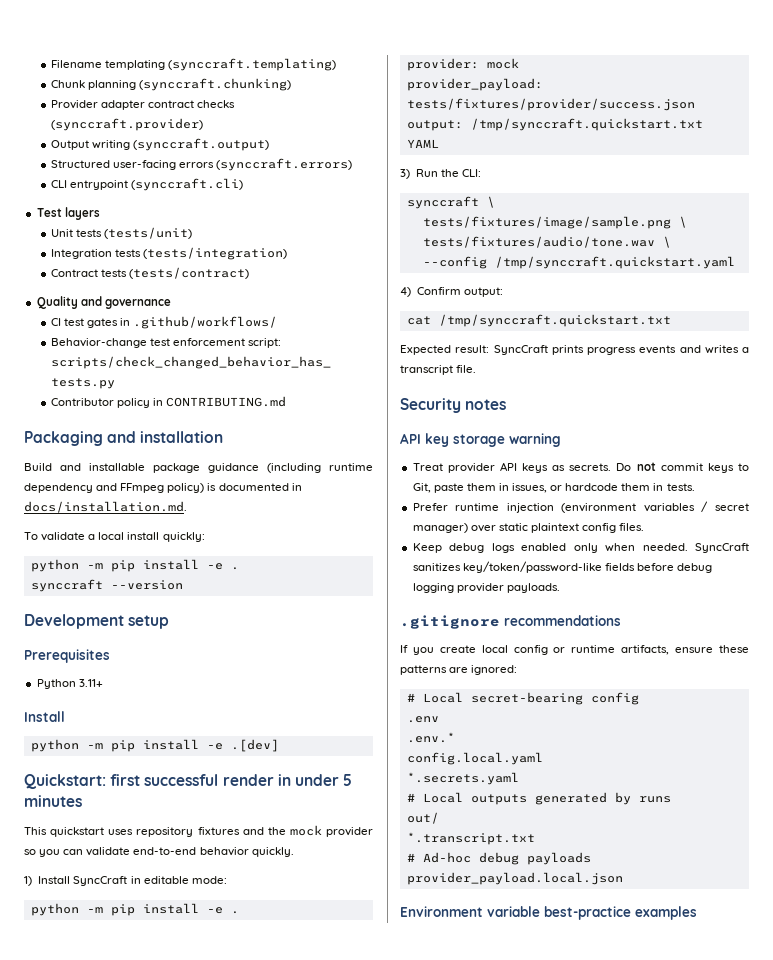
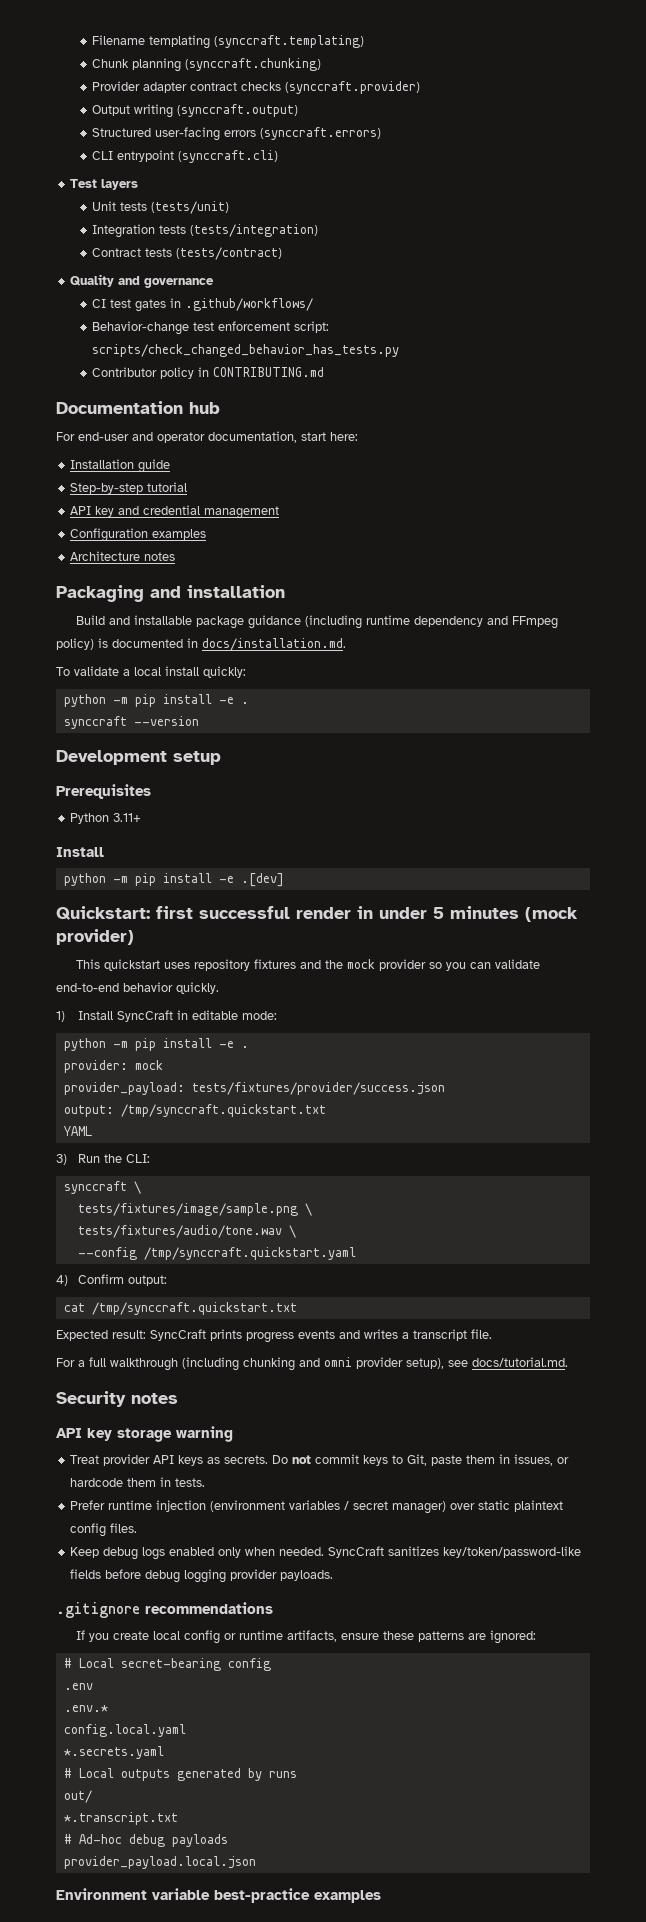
(287, 401) none -> [56,401,220,414] [56,431,358,443] [70,459,171,473] [70,482,188,494] [70,505,280,519] [70,528,207,542] [70,551,176,561] // Documentation hub // For end-user and operator documentation, start here: // Installation guide // Step-by-step tutorial // API key and credential management // Configuration examples // Architecture notes
(82, 801) none -> [525,907,578,922] [56,929,134,945] (mock provider)
(477, 369) none -> [56,1357,568,1371] // For a full walkthrough (including chunking and omni provider setup), see docs/tutorial.md.

